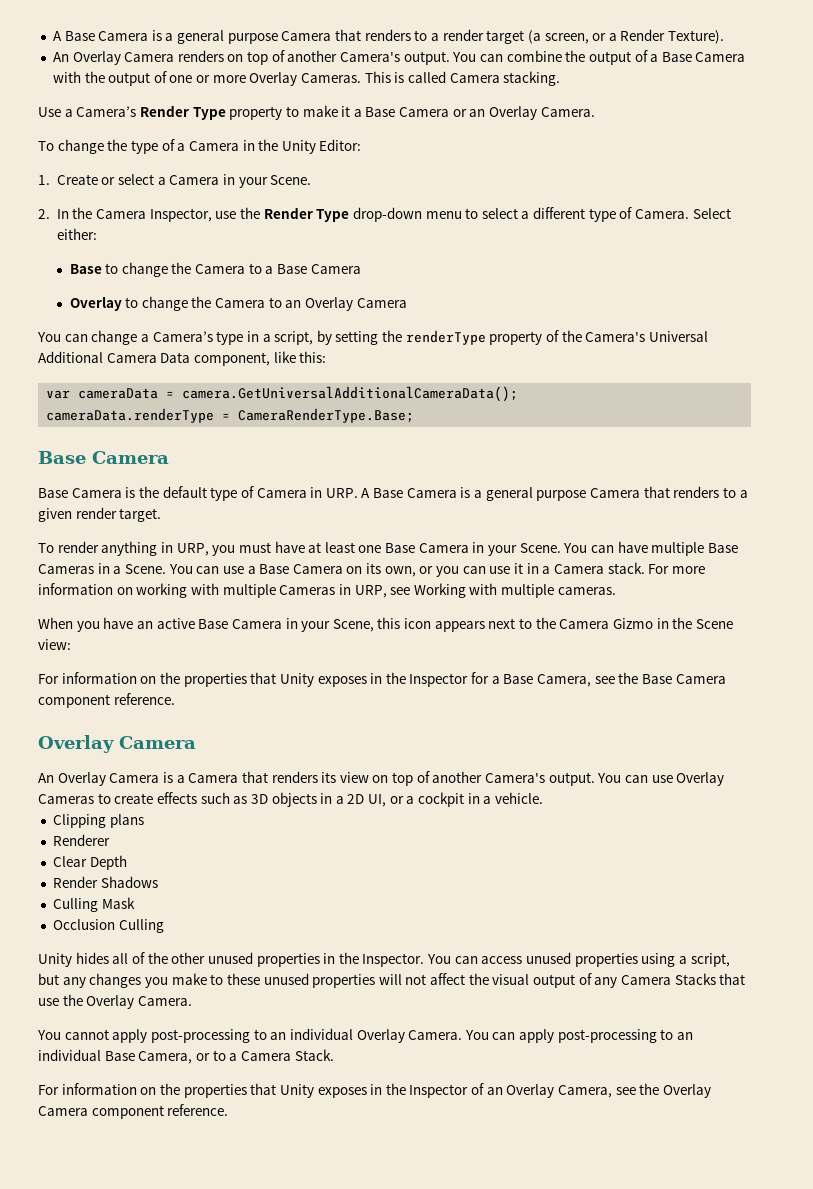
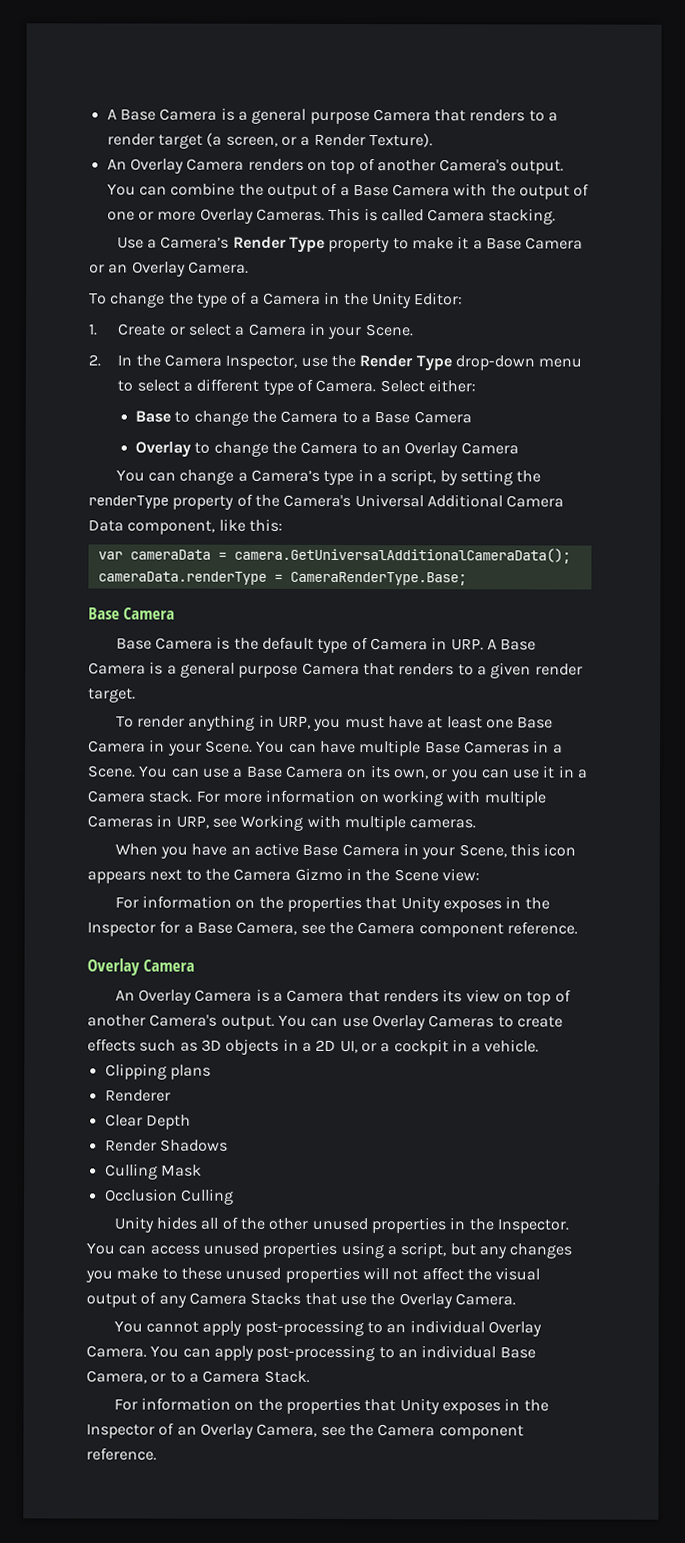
[641,674,672,684] Base -> (354, 928) none
[662,1084,711,1098] Overlay -> (374, 1430) none

